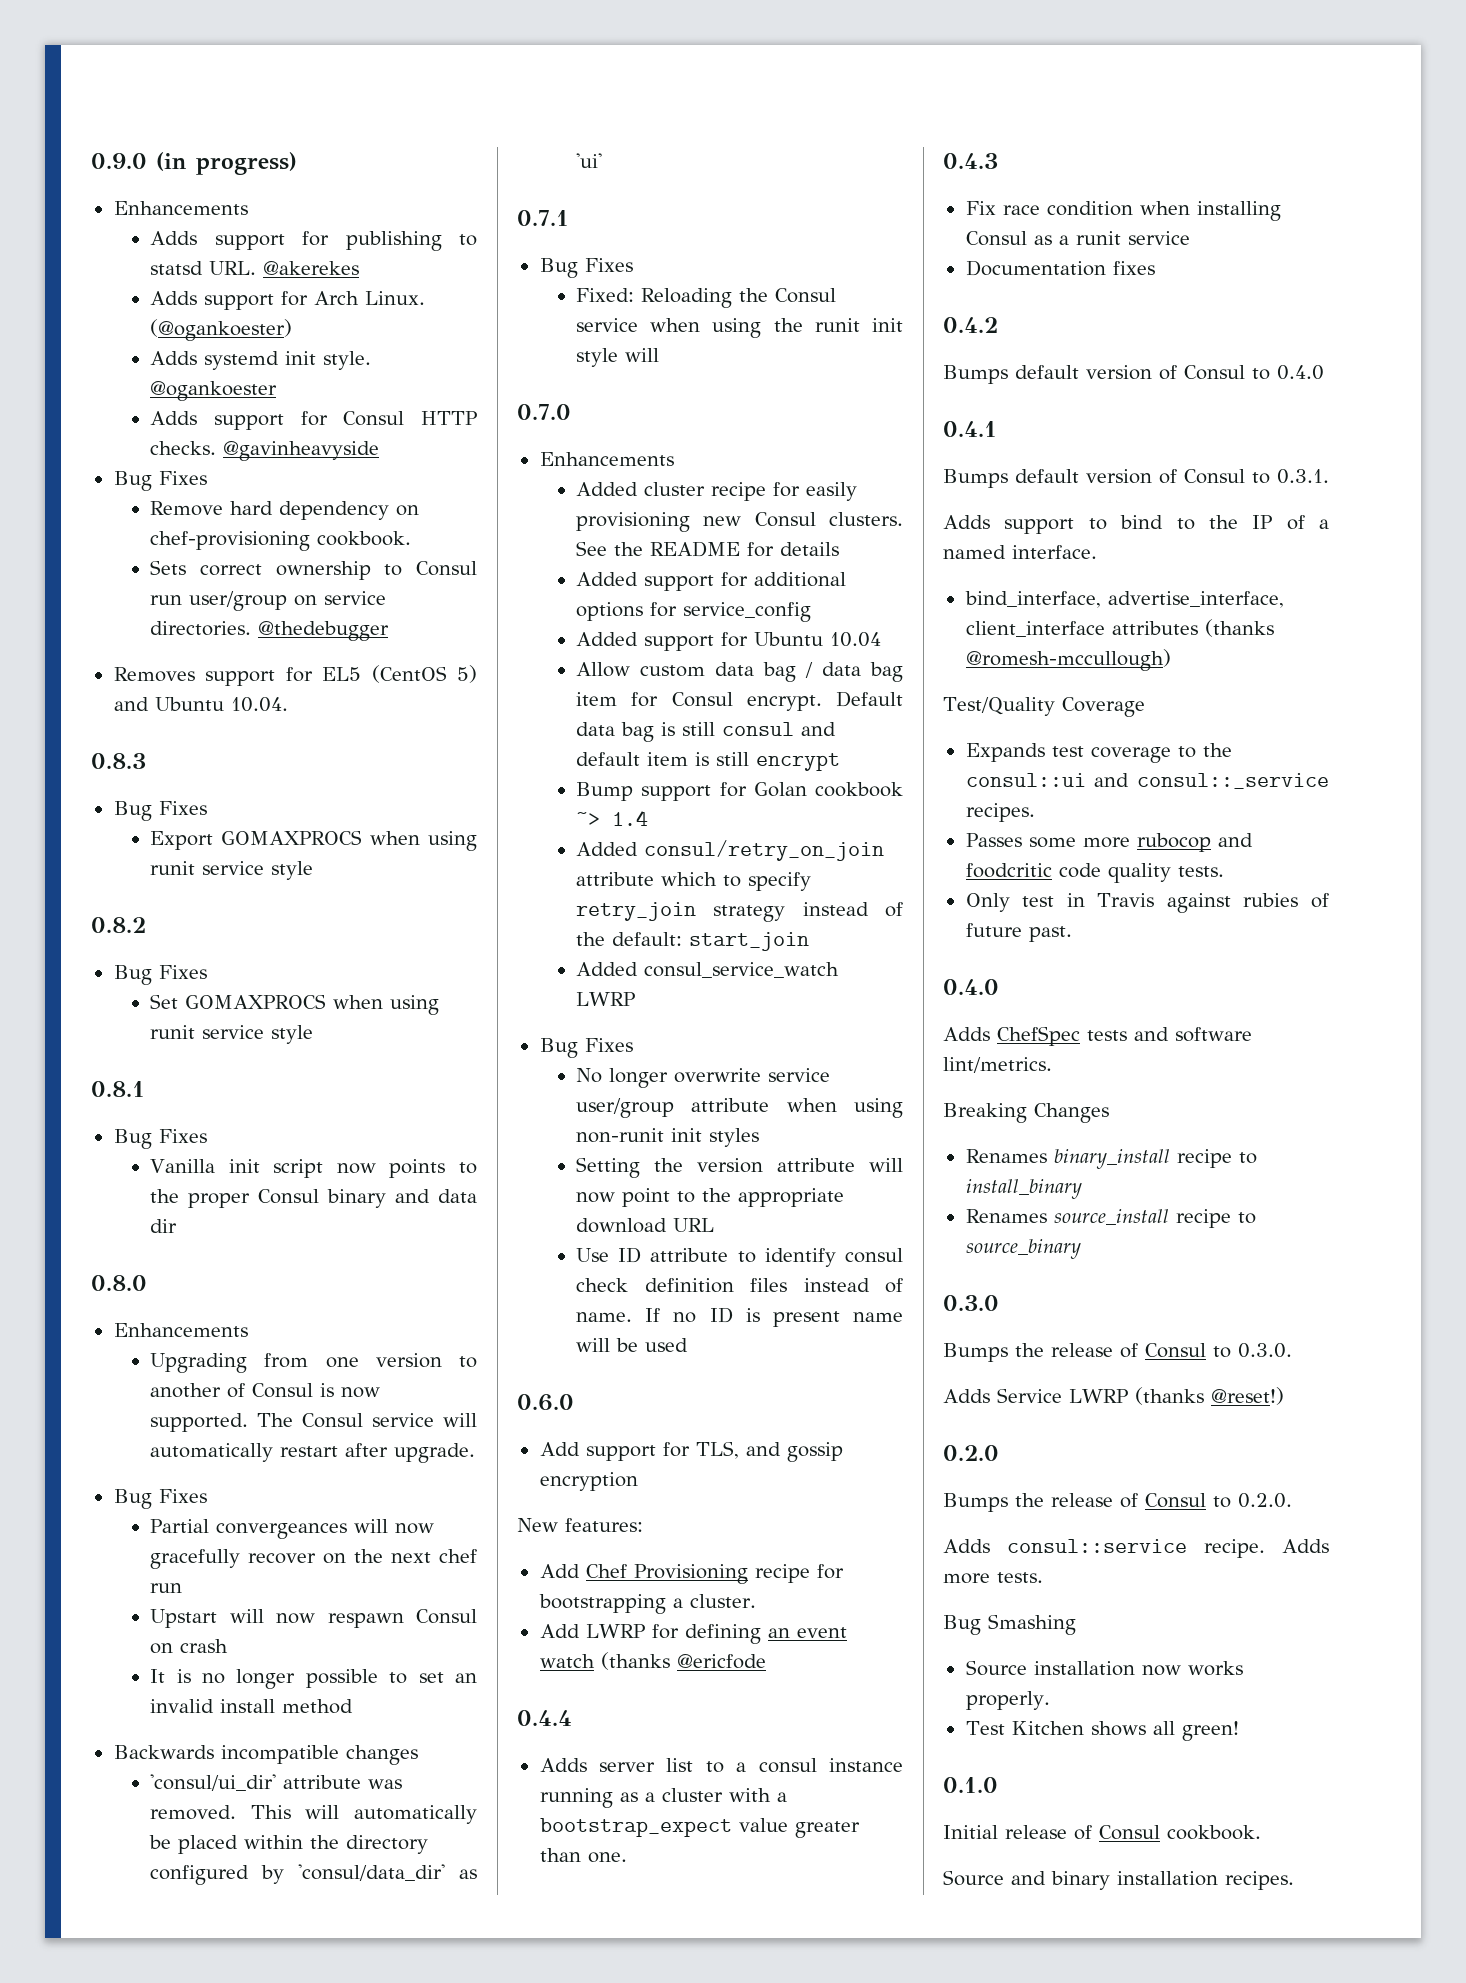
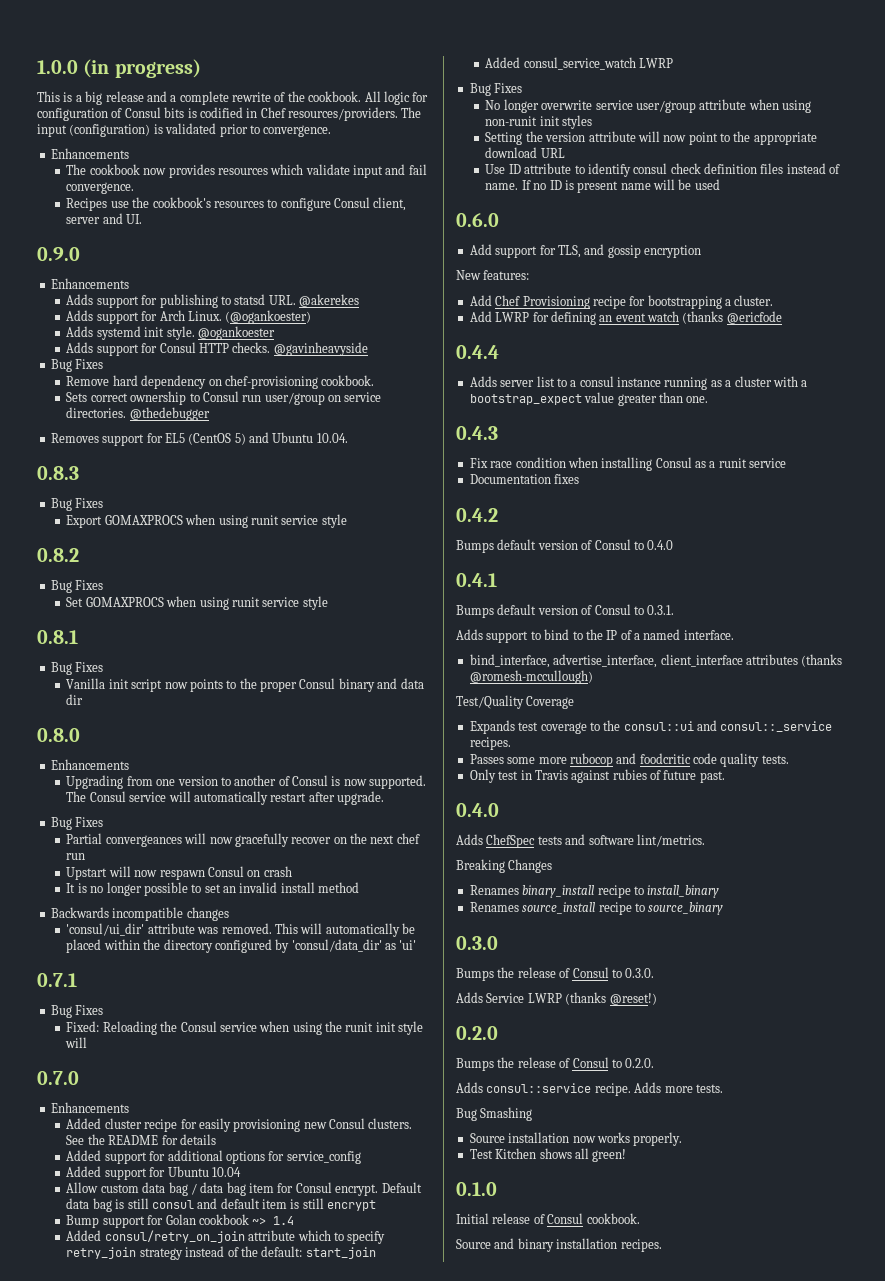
[91,153,147,169] 0.9.0 -> [37,60,78,74] 1.0.0
(297, 163) none -> [37,91,429,105] [37,107,422,121] [37,123,332,137] [50,148,129,159] [66,164,427,178] [66,182,135,194] [66,197,407,211] [66,213,143,224] [37,247,80,261] // This is a big release and a complete rewrite of the cookbook. All logic for configuration of Consul bits is codified in Chef resources/providers. The input (configuration) is validated prior to convergence. // Enhancements // The cookbook now provides resources which validate input and fail convergence. // Recipes use the cookbook's resources to configure Consul client, server and UI. // 0.9.0

